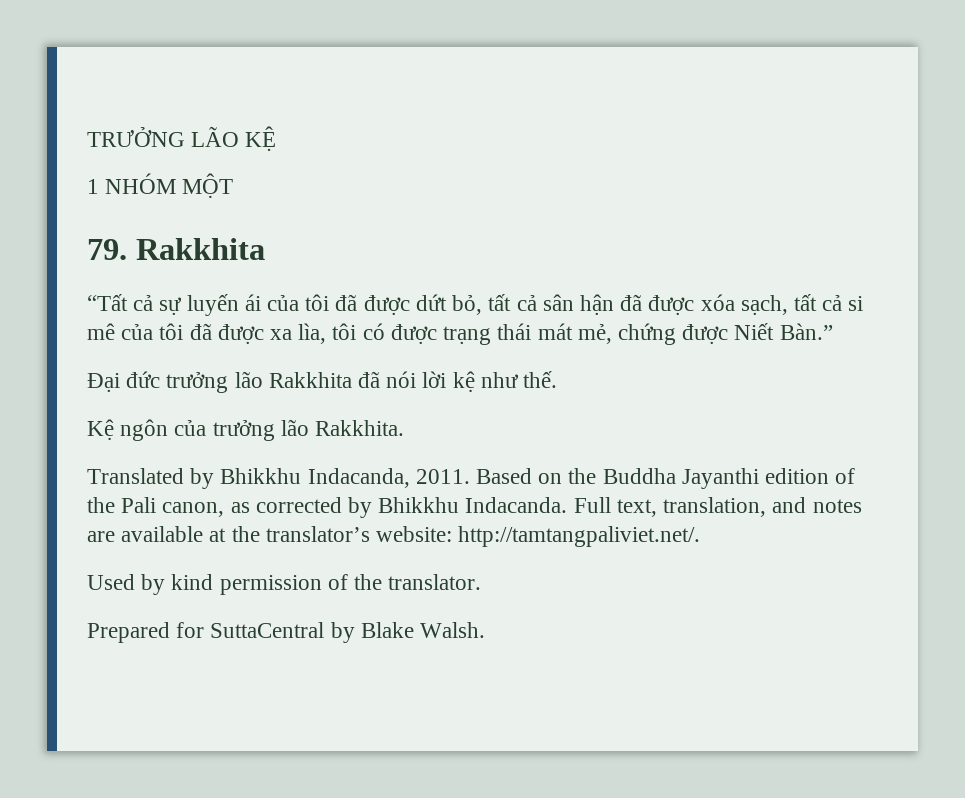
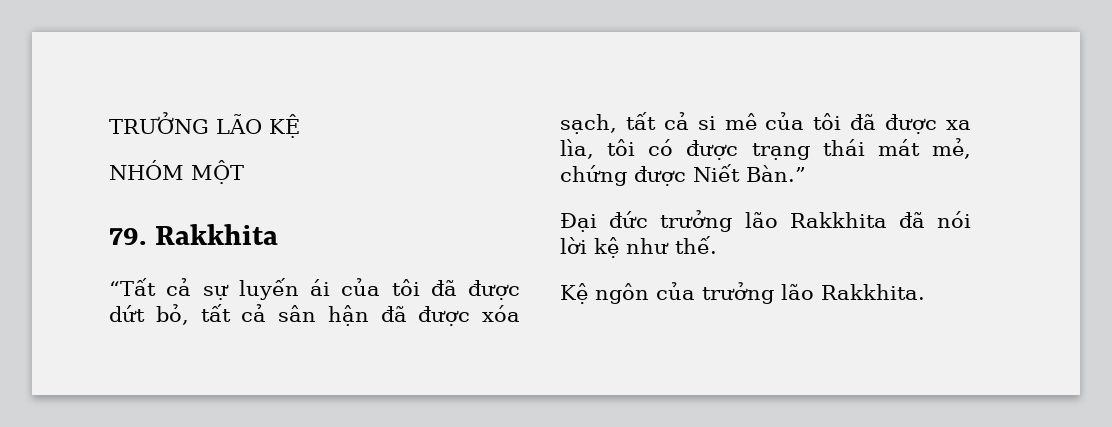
[87,179,99,194] 1 -> (300, 126) none
[87,468,856,489] [87,497,862,518] [87,526,701,547] [87,574,482,595] [87,622,486,643] // Translated by Bhikkhu Indacanda, 2011. Based on the Buddha Jayanthi edition of the Pali canon, as corrected by Bhikkhu Indacanda. Full text, translation, and notes are available at the translator’s website: http://tamtangpaliviet.net/. // Used by kind permission of the translator. // Prepared for SuttaCentral by Blake Walsh. -> (925, 292) none

